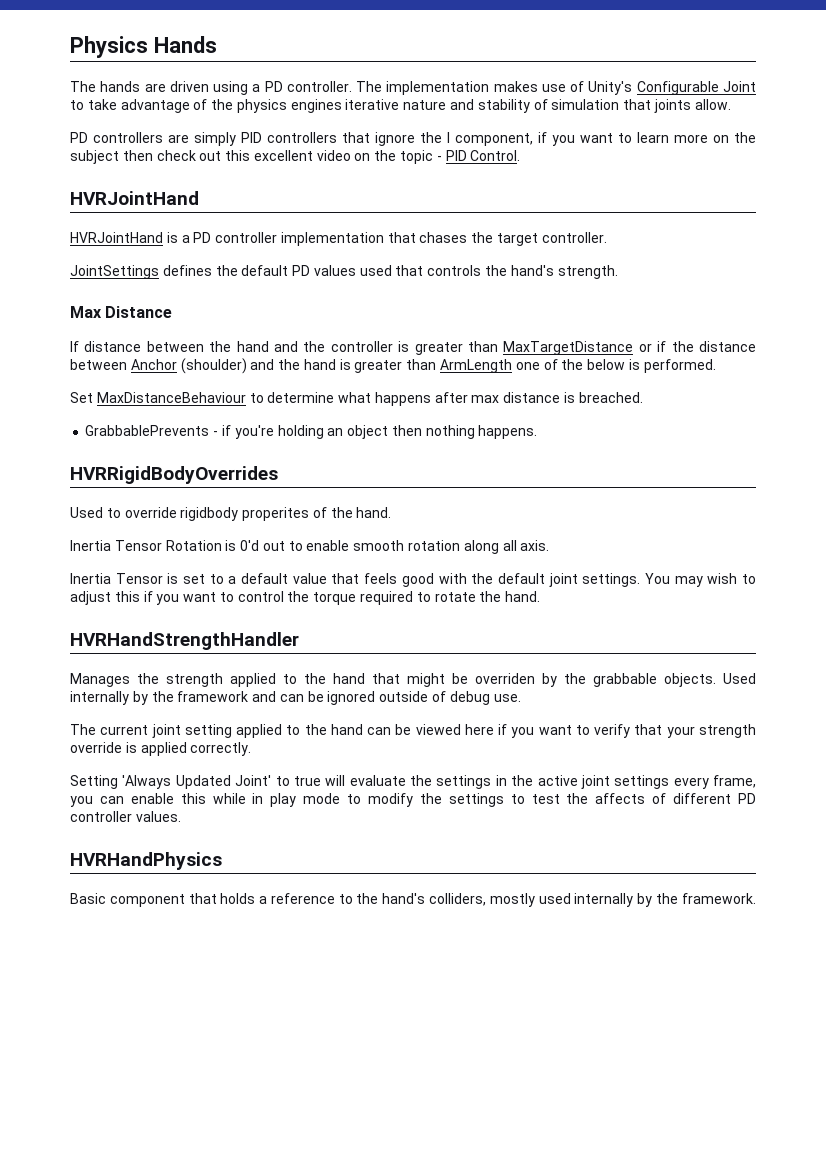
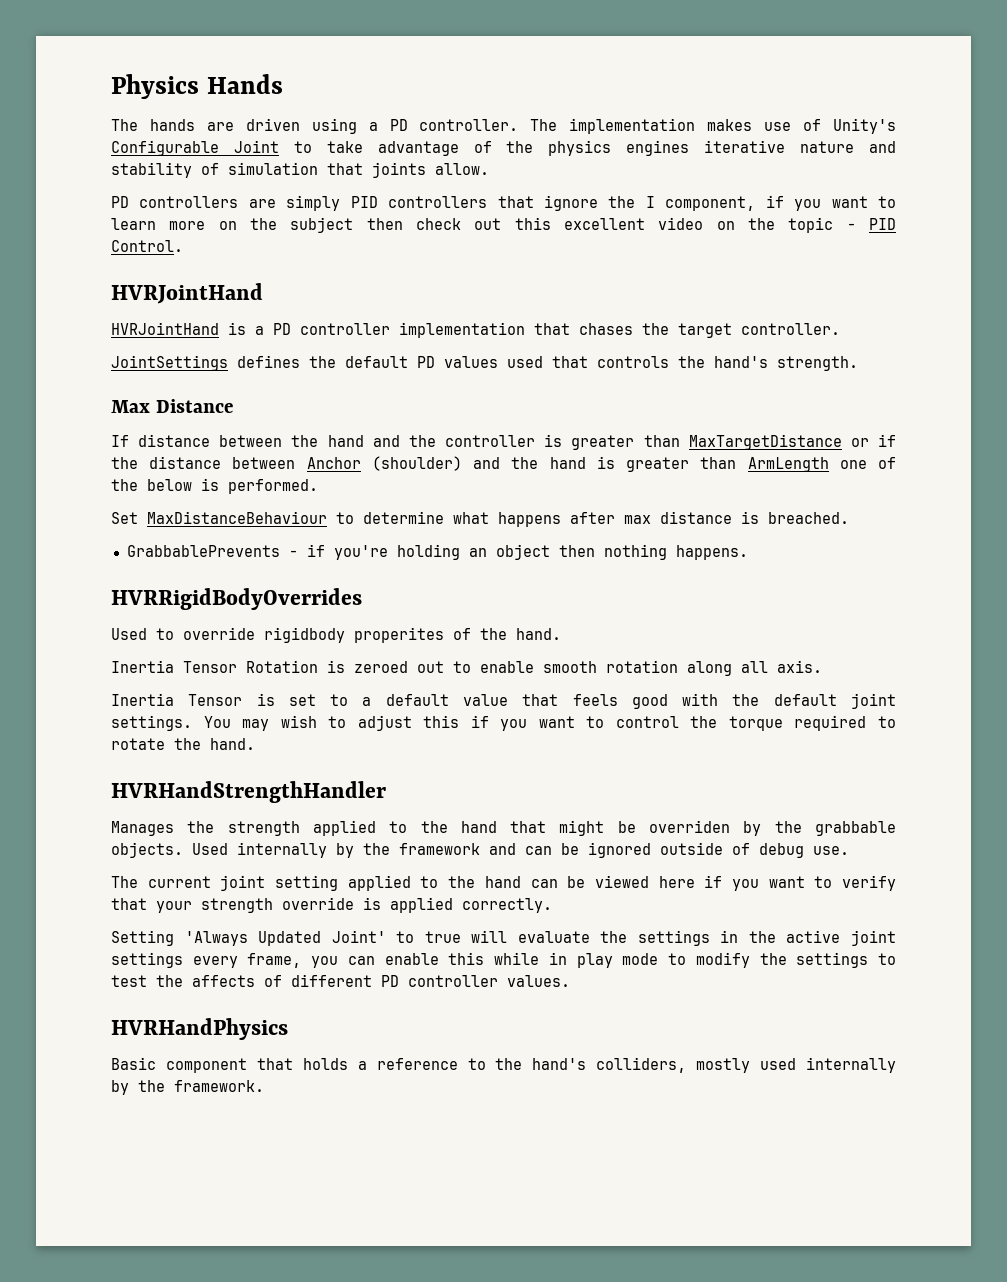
[240,540,260,551] 0'd -> [354,661,408,673] zeroed

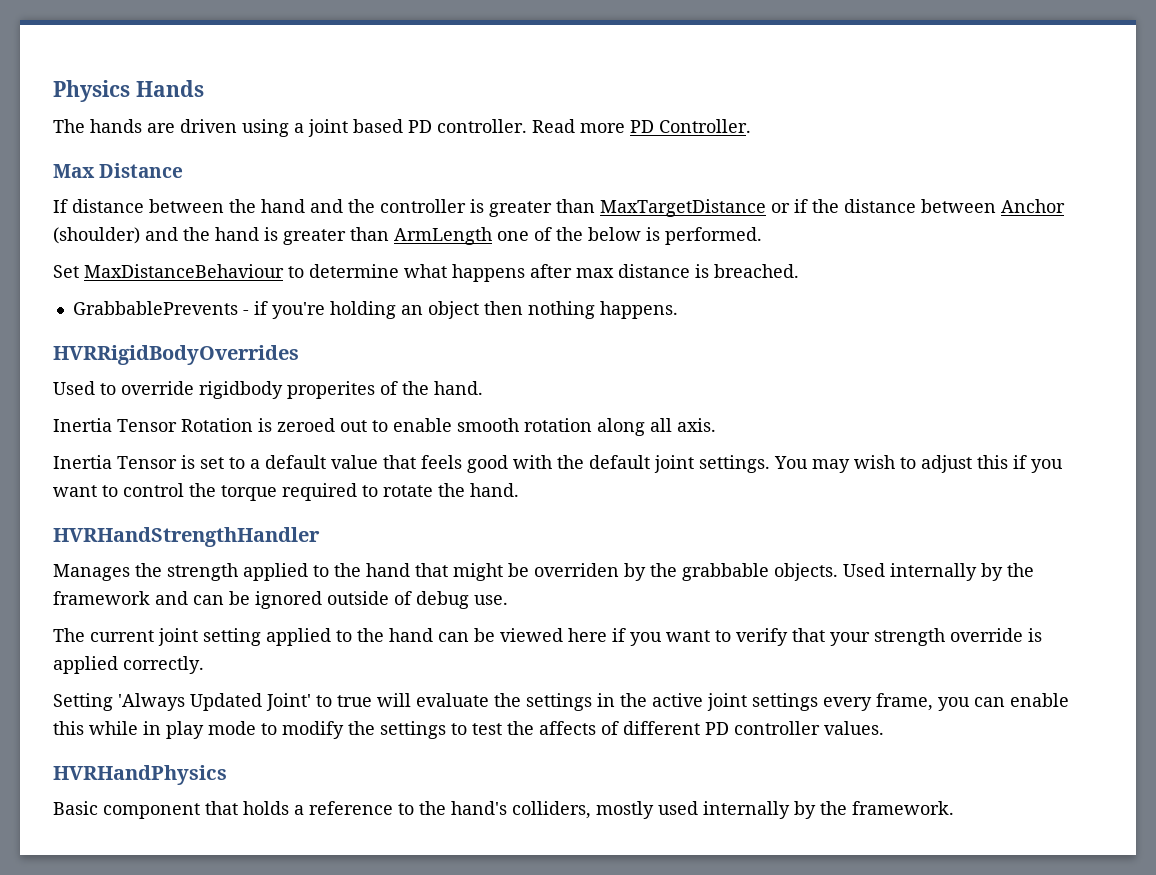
[389,118,896,134] [111,140,896,156] [111,162,489,178] [111,195,897,211] [111,217,897,233] [111,240,183,252] [111,283,263,304] [111,322,840,338] [111,355,858,371] PD controller. The implementation makes use of Unity's Configurable Joint to take advantage of the physics engines iterative nature and stability of simulation that joints allow. // PD controllers are simply PID controllers that ignore the I component, if you want to learn more on the subject then check out this excellent video on the topic - PID Control. // HVRJointHand // HVRJointHand is a PD controller implementation that chases the target controller. // JointSettings defines the default PD values used that controls the hand's strength. -> [308,119,751,137] joint based PD controller. Read more PD Controller.

